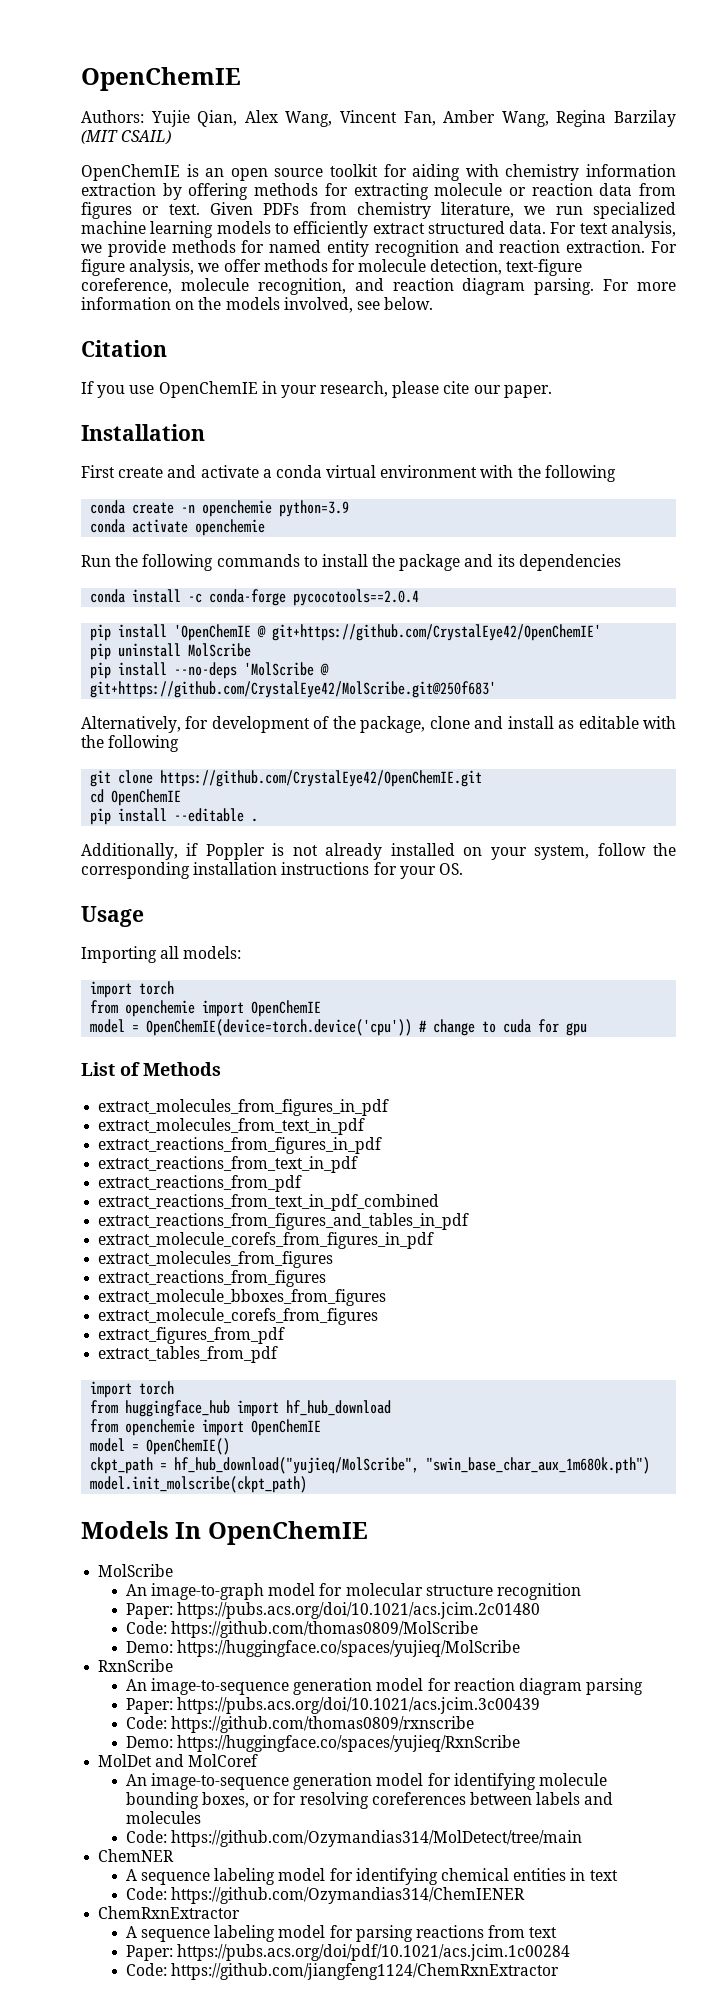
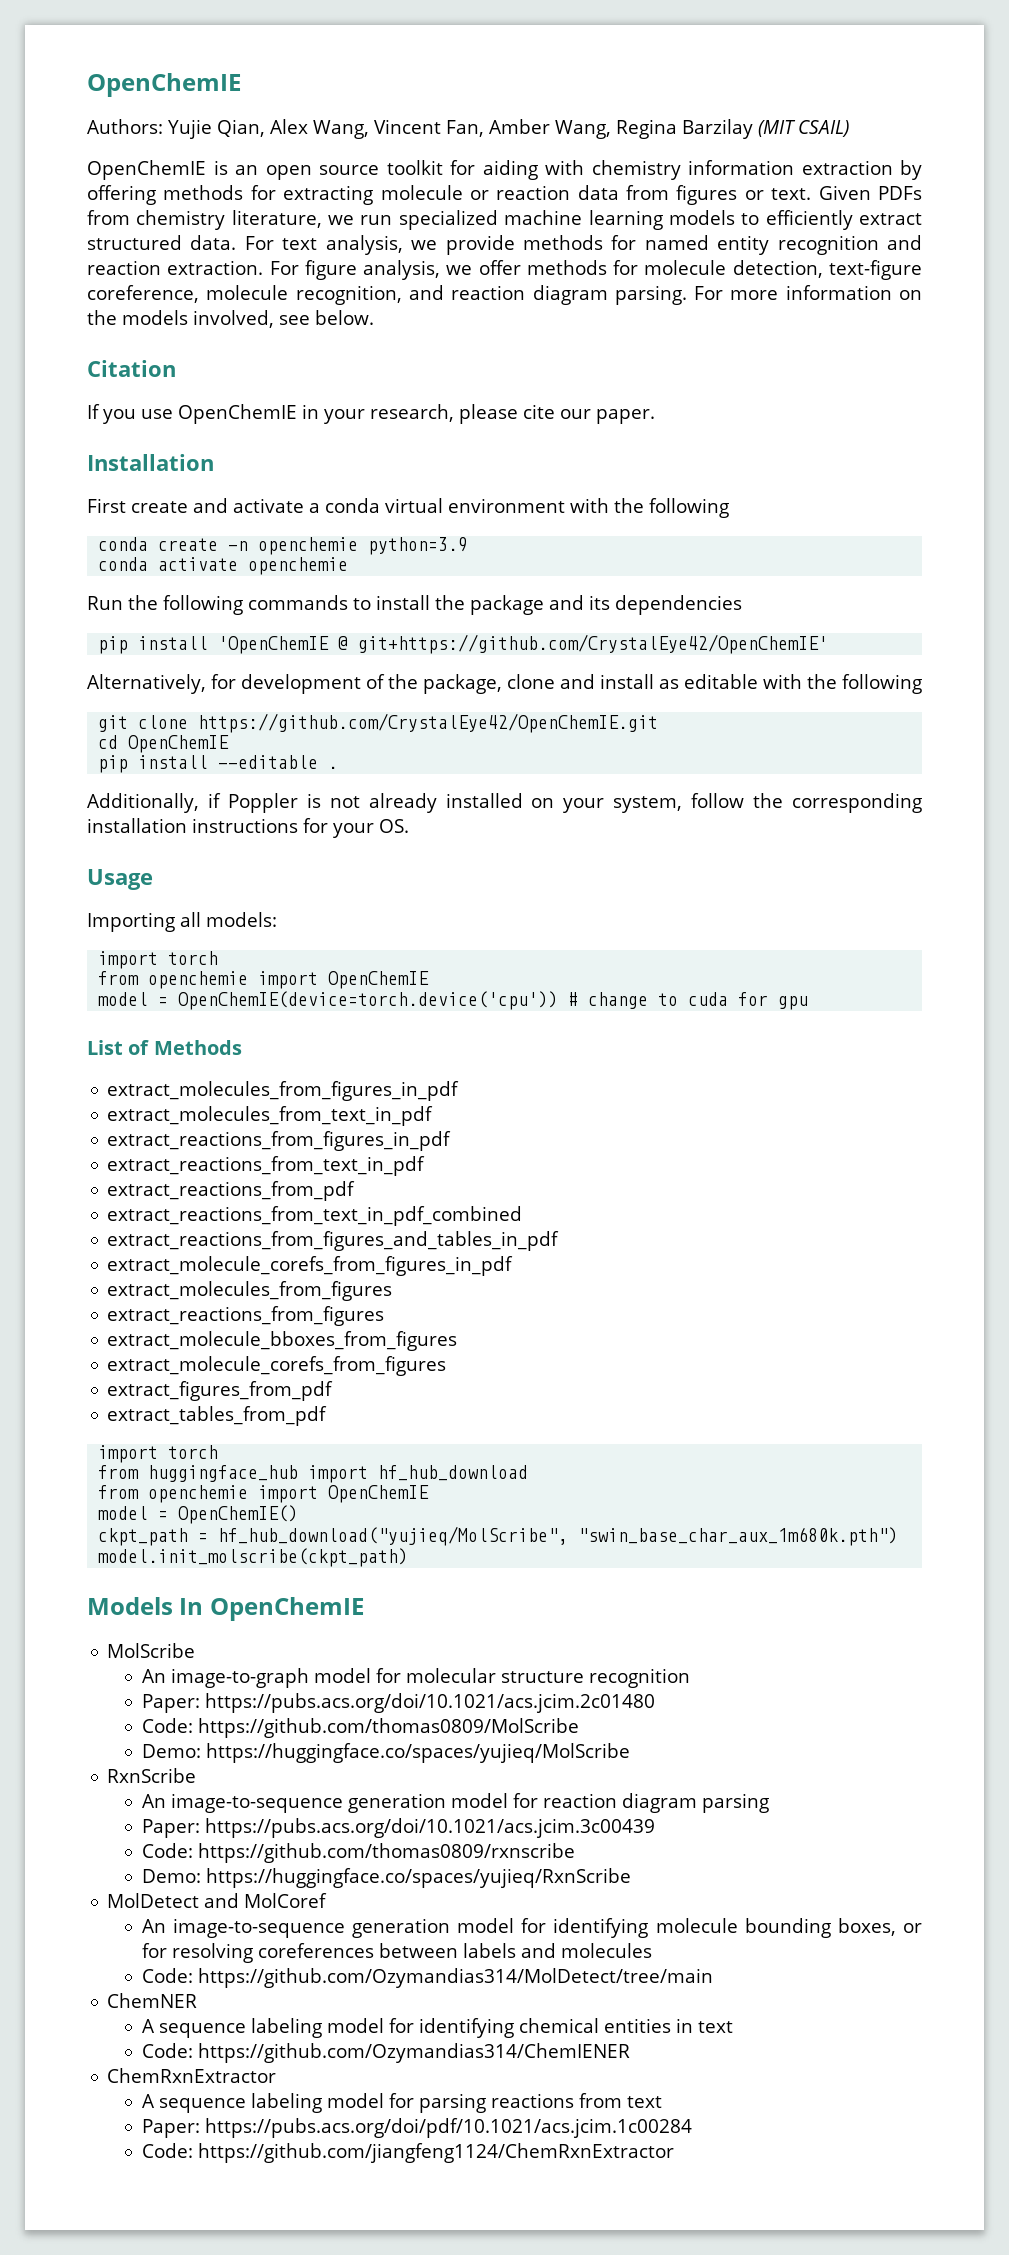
[90,589,420,606] // conda install -c conda-forge pycocotools==2.0.4 -> (742, 605) none
[90,643,252,660] [90,662,330,679] [90,681,497,698] // pip uninstall MolScribe // pip install --no-deps 'MolScribe @ git+https://github.com/CrystalEye42/MolScribe.git@250f683' -> (829, 644) none
[98,1754,153,1767] MolDet -> [107,1893,200,1908] MolDetect

